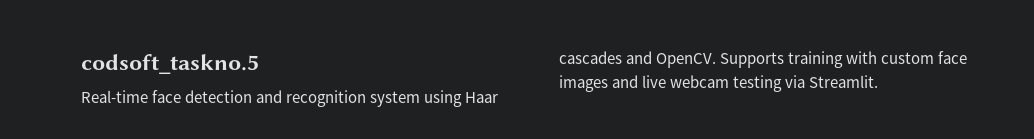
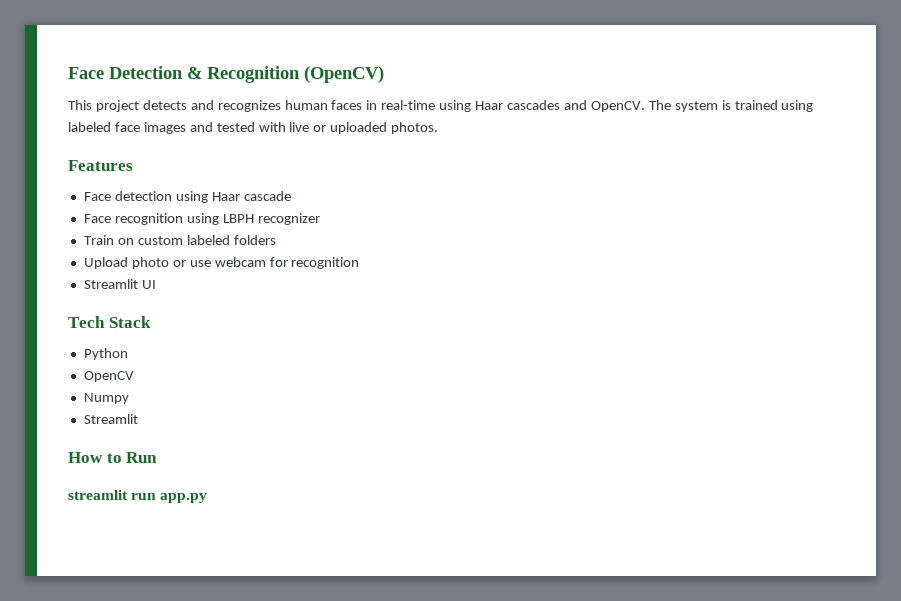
[81,54,259,74] [81,90,421,107] codsoft_taskno.5 // Real-time face detection and recognition system -> [68,66,384,83] [68,100,436,112] Face Detection & Recognition (OpenCV) // This project detects and recognizes human faces in real-time
[720,51,968,68] [559,75,879,92] Supports training with custom face images and live webcam testing via Streamlit. -> [648,100,814,112] [68,122,439,134] [68,160,133,171] [83,191,291,203] [83,213,320,225] [83,235,276,245] [83,257,360,269] [83,279,156,289] [68,316,151,328] [83,348,128,360] [83,371,134,382] [83,393,129,404] [83,414,138,424] [68,452,158,463] [68,490,208,503] The system is trained using labeled face images and tested with live or uploaded photos. // Features // Face detection using Haar cascade // Face recognition using LBPH recognizer // Train on custom labeled folders // Upload photo or use webcam for recognition // Streamlit UI // Tech Stack // Python // OpenCV // Numpy // Streamlit // How to Run // streamlit run app.py

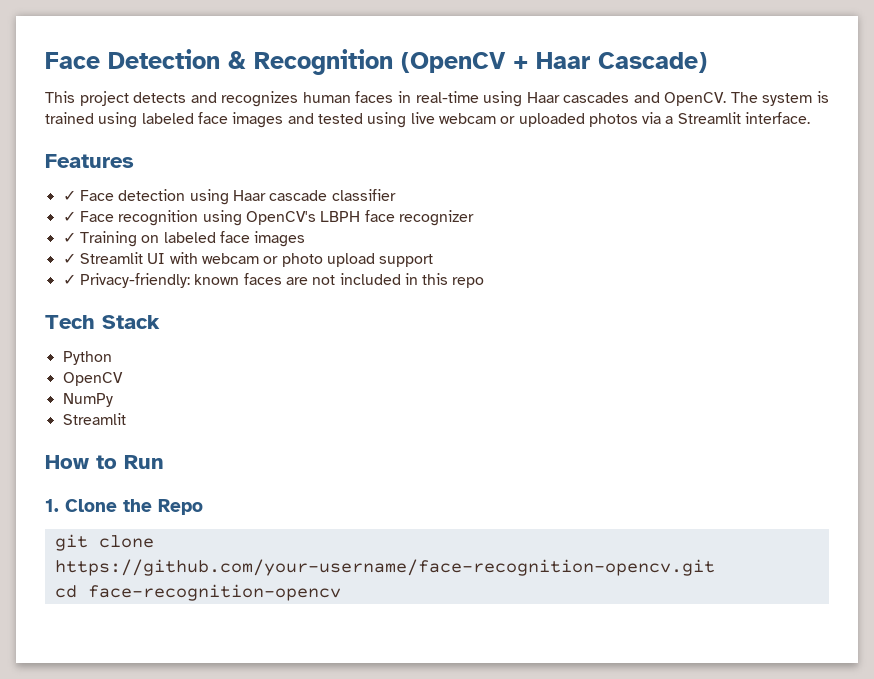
[304,66,384,83] (OpenCV) -> [401,52,707,73] (OpenCV + Haar Cascade)
[258,122,439,134] with live or uploaded photos. -> [367,112,811,128] using live webcam or uploaded photos via a Streamlit interface.
(133, 165) none -> [62,190,76,201] ✓
(291, 196) // -> [331,189,396,201] [62,211,76,222] classifier // ✓
[222,213,320,225] [83,235,276,245] [83,257,360,269] [83,279,156,289] LBPH recognizer // Train on custom labeled folders // Upload photo or use webcam for recognition // Streamlit UI -> [245,210,474,226] [62,231,306,247] [62,252,434,267] [62,273,485,288] OpenCV's LBPH face recognizer // ✓ Training on labeled face images // ✓ Streamlit UI with webcam or photo upload support // ✓ Privacy-friendly: known faces are not included in this repo
[83,393,129,404] Numpy -> [62,393,113,407] NumPy
[68,490,208,503] streamlit run app.py -> [45,499,203,515] [54,534,154,551] [54,559,715,576] [54,584,341,601] 1. Clone the Repo // git clone https://github.com/your-username/face-recognition-opencv.git // cd face-recognition-opencv

